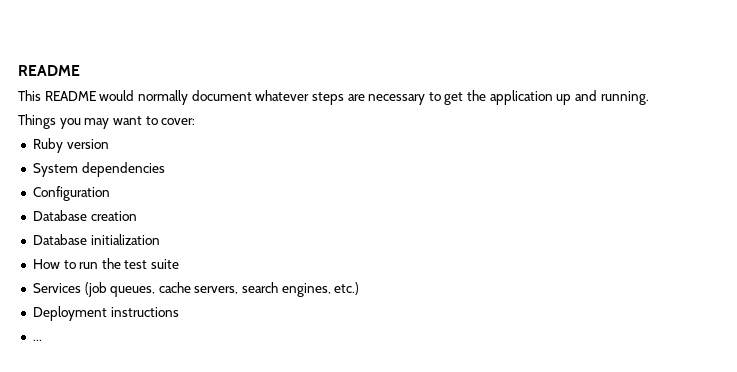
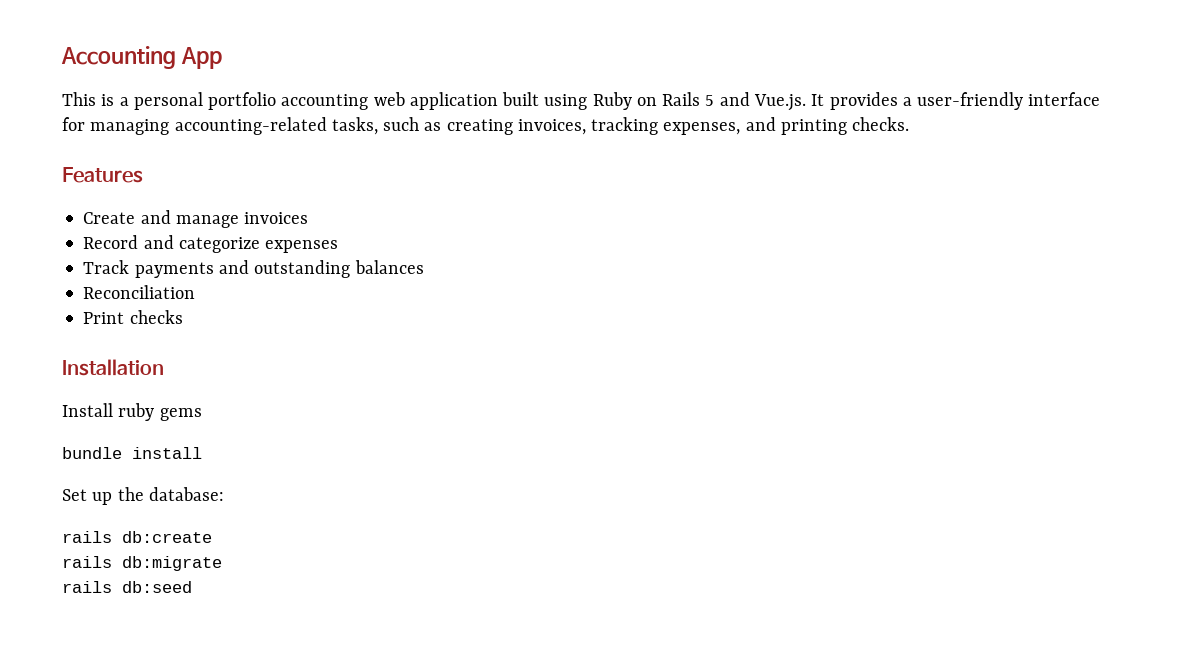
[18,65,80,76] README -> [61,46,222,69] Accounting App
[44,90,649,105] [18,114,196,129] [32,138,109,153] [32,162,165,177] [32,186,110,201] [32,210,137,221] [32,234,160,245] [32,258,180,269] [32,282,360,297] [32,306,179,321] [32,339,42,341] README would normally document whatever steps are necessary to get the application up and running. // Things you may want to cover: // Ruby version // System dependencies // Configuration // Database creation // Database initialization // How to run the test suite // Services (job queues, cache servers, search engines, etc.) // Deployment instructions // ... -> [101,92,1101,111] [62,117,910,135] [62,167,143,183] [83,210,309,228] [83,235,339,253] [83,260,424,278] [83,285,196,299] [83,310,183,324] [62,359,164,376] [62,403,202,421] [62,447,202,459] [62,487,224,505] [62,531,212,543] [62,556,222,571] [62,581,192,593] is a personal portfolio accounting web application built using Ruby on Rails 5 and Vue.js. It provides a user-friendly interface for managing accounting-related tasks, such as creating invoices, tracking expenses, and printing checks. // Features // Create and manage invoices // Record and categorize expenses // Track payments and outstanding balances // Reconciliation // Print checks // Installation // Install ruby gems // bundle install // Set up the database: // rails db:create // rails db:migrate // rails db:seed

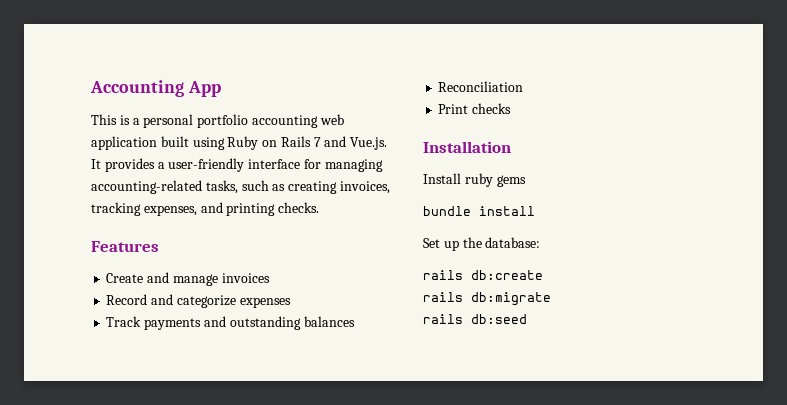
[705,95,715,106] 5 -> [313,137,321,147] 7

